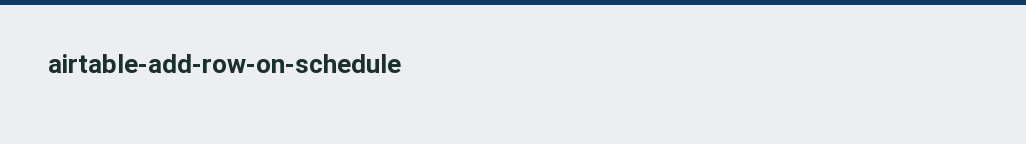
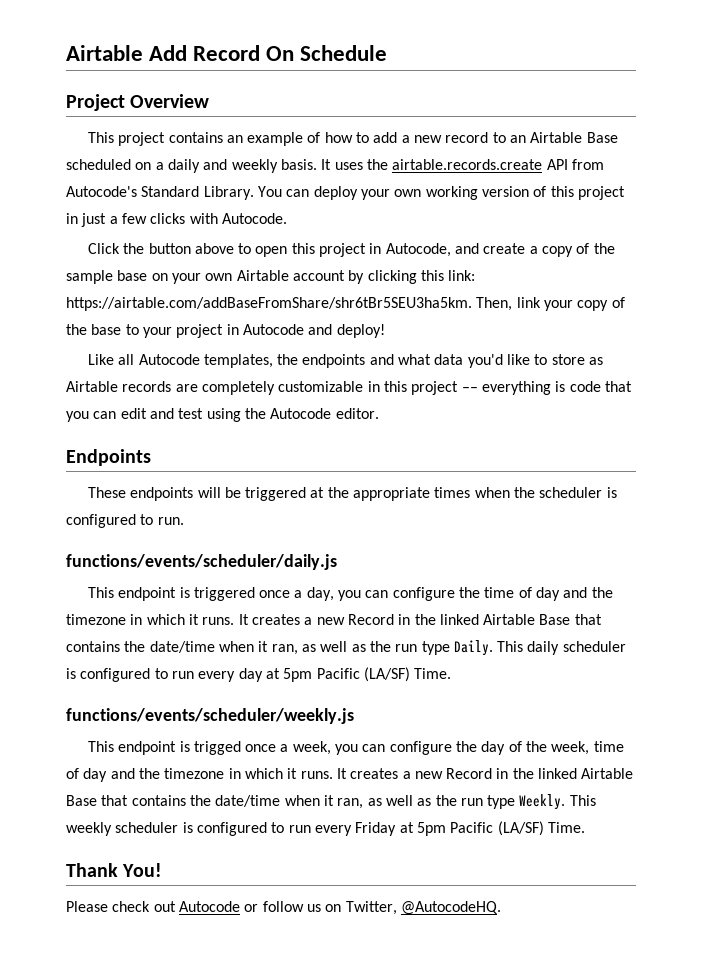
[48,54,401,73] airtable-add-row-on-schedule -> [66,45,388,61] [66,94,210,111] [87,132,618,146] [66,159,604,173] [66,186,625,200] [66,213,287,227] [87,243,615,257] [66,270,476,284] [66,297,625,311] [66,324,385,338] [87,354,604,368] [66,381,632,395] [66,408,379,422] [66,449,151,466] [87,487,617,501] [66,514,184,528] [66,554,337,570] [87,587,613,601] [66,614,602,625] [66,640,626,656] [66,667,452,682] [66,708,354,724] [87,741,624,755] [66,768,634,782] [66,794,596,810] [66,821,585,836] [66,863,163,877] [66,901,501,915] Airtable Add Record On Schedule // Project Overview // This project contains an example of how to add a new record to an Airtable Base scheduled on a daily and weekly basis. It uses the airtable.records.create API from Autocode's Standard Library. You can deploy your own working version of this project in just a few clicks with Autocode. // Click the button above to open this project in Autocode, and create a copy of the sample base on your own Airtable account by clicking this link: https://airtable.com/addBaseFromShare/shr6tBr5SEU3ha5km. Then, link your copy of the base to your project in Autocode and deploy! // Like all Autocode templates, the endpoints and what data you'd like to store as Airtable records are completely customizable in this project –– everything is code that you can edit and test using the Autocode editor. // Endpoints // These endpoints will be triggered at the appropriate times when the scheduler is configured to run. // functions/events/scheduler/daily.js // This endpoint is triggered once a day, you can configure the time of day and the timezone in which it runs. It creates a new Record in the linked Airtable Base that contains the date/time when it ran, as well as the run type Daily. This daily scheduler is configured to run every day at 5pm Pacific (LA/SF) Time. // functions/events/scheduler/weekly.js // This endpoint is trigged once a week, you can configure the day of the week, time of day and the timezone in which it runs. It creates a new Record in the linked Airtable Base that contains the date/time when it ran, as well as the run type Weekly. This weekly scheduler is configured to run every Friday at 5pm Pacific (LA/SF) Time. // Thank You! // Please check out Autocode or follow us on Twitter, @AutocodeHQ.

